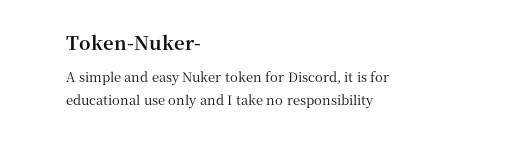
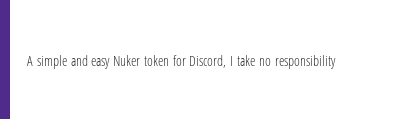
[66,34,201,50] Token-Nuker- // -> (27, 61) none
[344,71,390,82] [66,94,224,109] it is for educational use only and -> (227, 61) none

